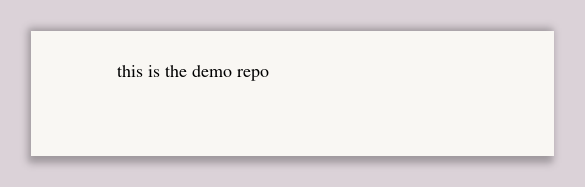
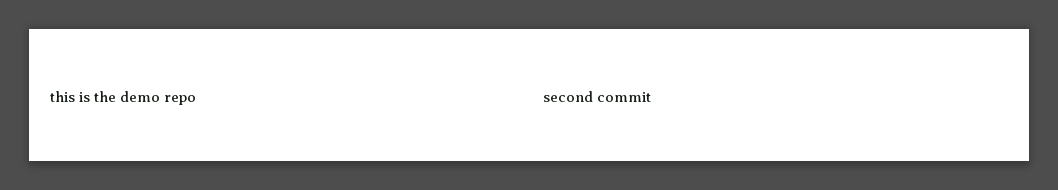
(269, 75) none -> [543,91,652,102] // second commit

